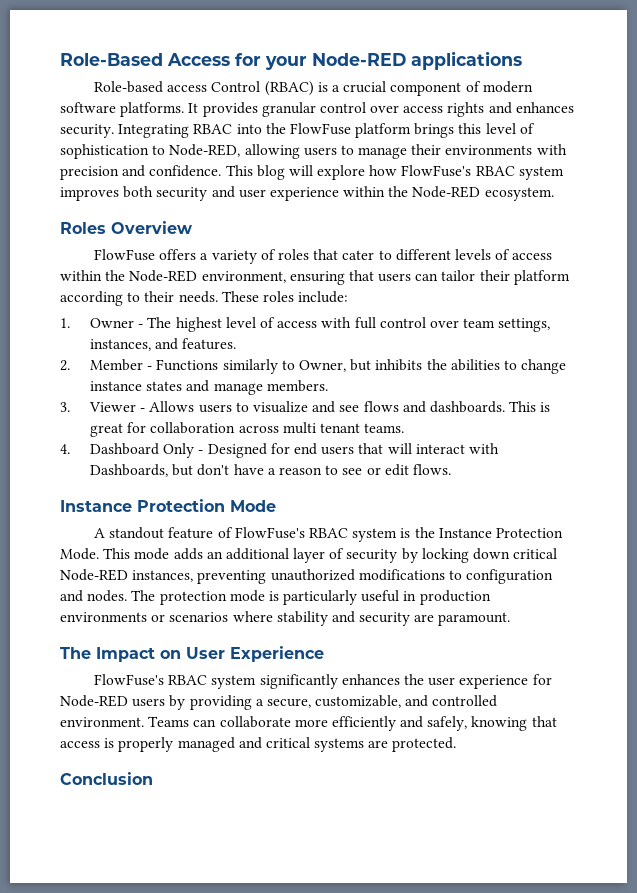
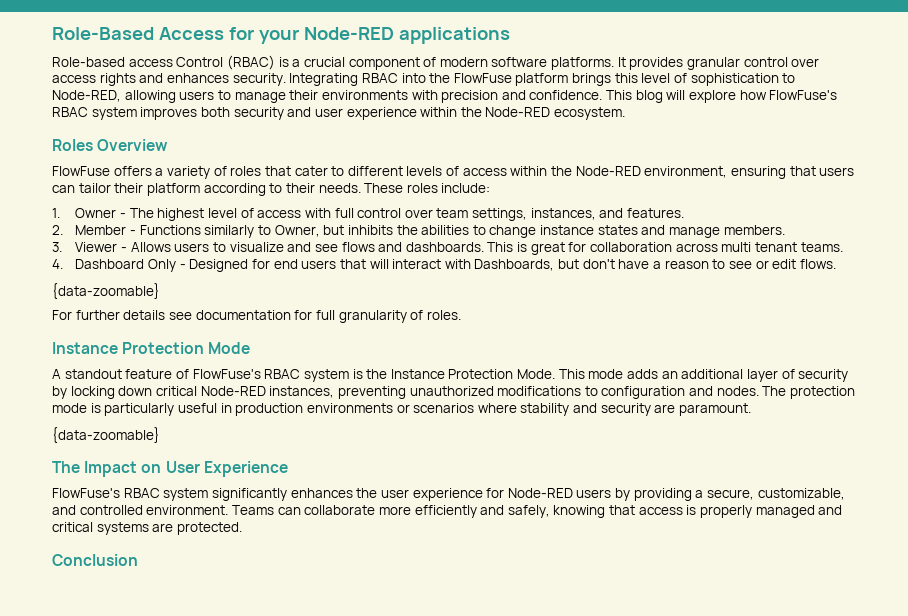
(451, 469) none -> [52,283,160,299] [52,310,461,323] // {data-zoomable} // For further details see documentation for full granularity of roles.
(511, 619) none -> [52,427,160,443] // {data-zoomable}

